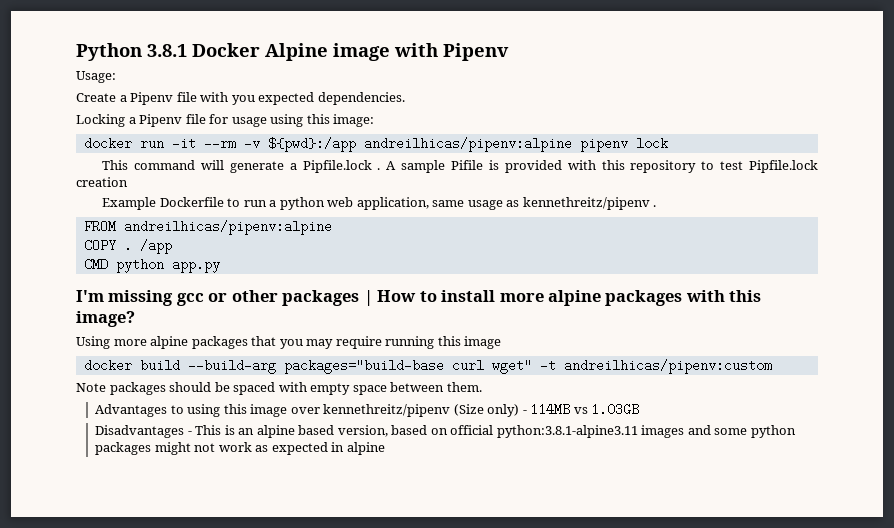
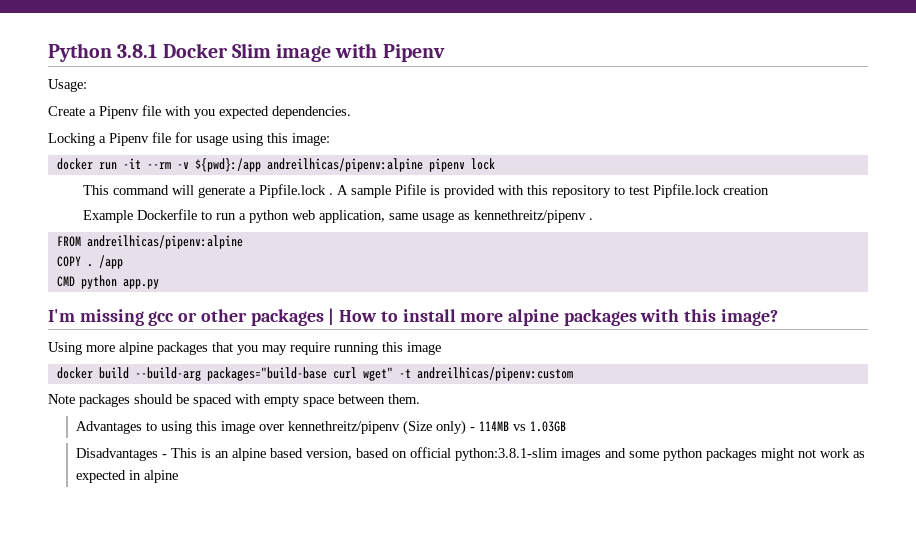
[265,43,328,61] Alpine -> [231,43,271,58] Slim
[496,425,638,438] python:3.8.1-alpine3.11 -> [454,448,558,461] python:3.8.1-slim

